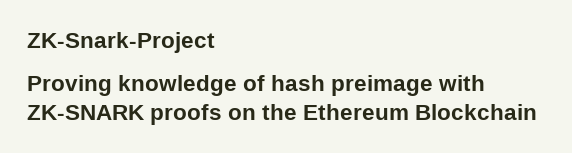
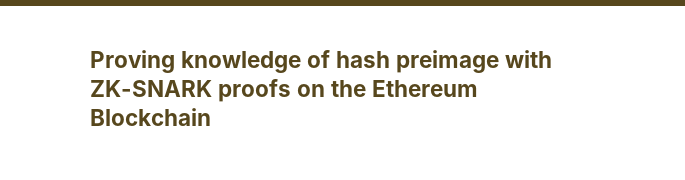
[27,32,215,53] ZK-Snark-Project // -> (90, 61) none

